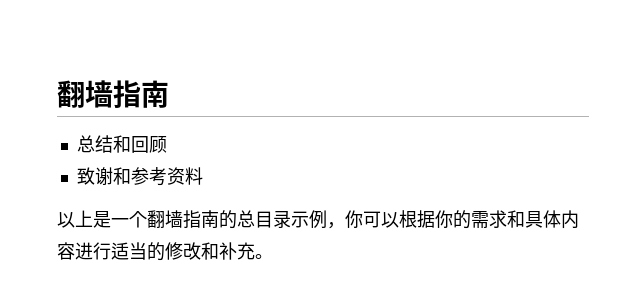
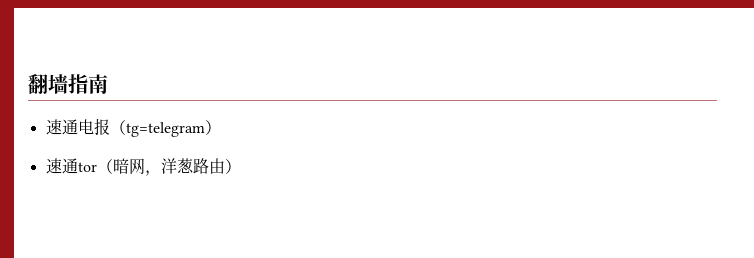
[76,135,167,153] [76,167,203,186] [57,210,579,229] [57,242,273,261] 总结和回顾 // 致谢和参考资料 // 以上是一个翻墙指南的总目录示例，你可以根据你的需求和具体内容进行适当的修改和补充。 -> [45,118,221,137] [45,158,241,176] 速通电报（tg=telegram） // 速通tor（暗网，洋葱路由）

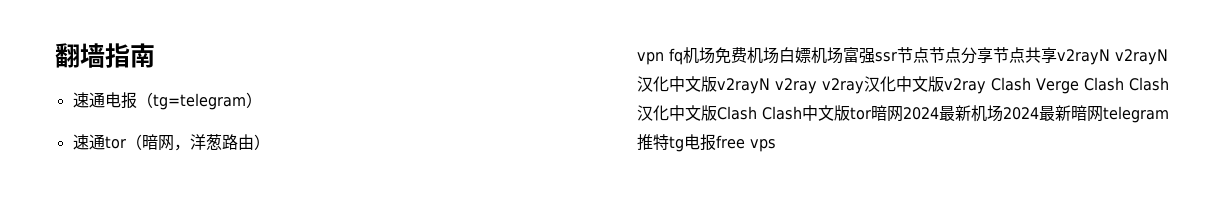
(241, 166) none -> [637,47,1168,65] [637,76,1169,94] [637,105,1169,123] [637,134,776,152] // vpn fq机场免费机场白嫖机场富强ssr节点节点分享节点共享v2rayN v2rayN汉化中文版v2rayN v2ray v2ray汉化中文版v2ray Clash Verge Clash Clash汉化中文版Clash Clash中文版tor暗网2024最新机场2024最新暗网telegram推特tg电报free vps

